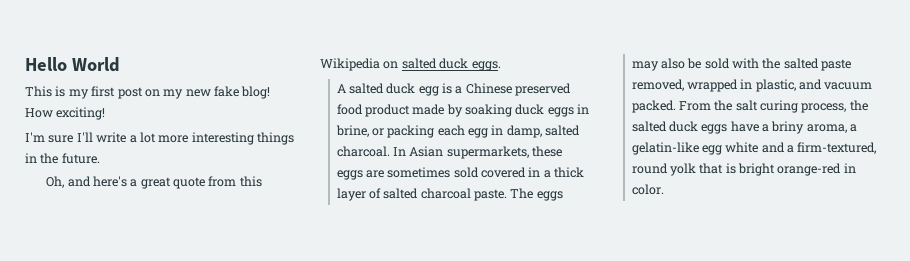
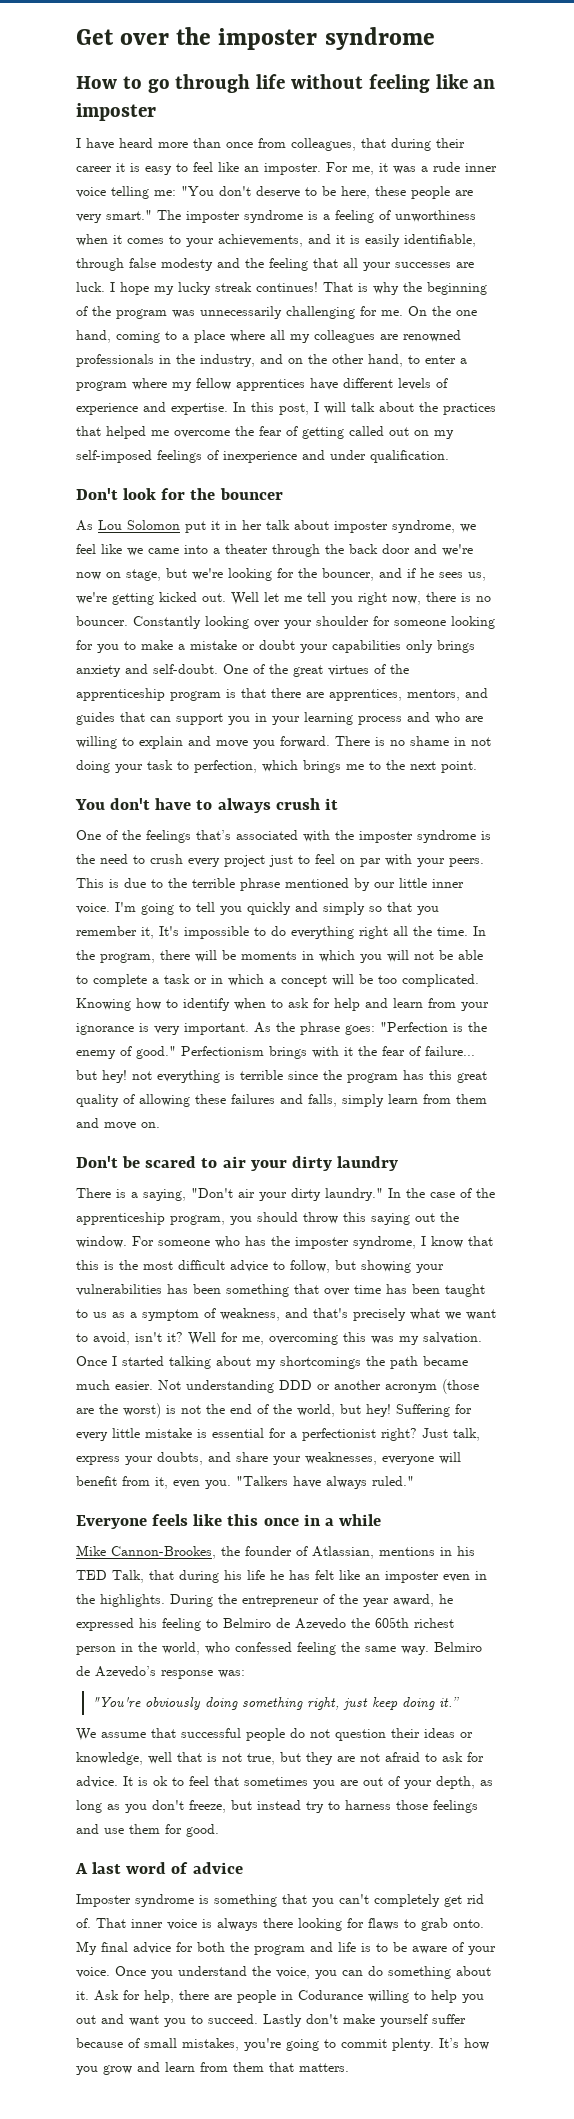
[25,57,120,72] [25,86,271,99] [25,107,106,120] [25,132,294,145] [25,153,100,164] [46,176,262,189] [320,58,501,71] [336,83,572,96] [336,104,590,117] [335,125,581,138] [336,146,563,159] [336,167,585,180] [336,188,563,201] [631,58,852,71] [631,79,873,92] [631,100,868,113] [631,121,858,134] [631,142,877,155] [631,163,856,176] [631,184,664,195] Hello World // This is my first post on my new fake blog! How exciting! // I'm sure I'll write a lot more interesting things in the future. // Oh, and here's a great quote from this Wikipedia on salted duck eggs. // A salted duck egg is a Chinese preserved food product made by soaking duck eggs in brine, or packing each egg in damp, salted charcoal. In Asian supermarkets, these eggs are sometimes sold covered in a thick layer of salted charcoal paste. The eggs may also be sold with the salted paste removed, wrapped in plastic, and vacuum packed. From the salt curing process, the salted duck eggs have a briny aroma, a gelatin-like egg white and a firm-textured, round yolk that is bright orange-red in color. -> [76,27,435,50] [76,74,496,93] [76,103,156,121] [76,138,465,151] [76,162,497,175] [76,186,473,199] [76,210,476,223] [76,234,476,247] [76,258,474,271] [76,282,487,295] [76,306,477,319] [76,330,461,343] [76,354,467,367] [76,378,448,391] [76,402,496,415] [76,426,454,439] [76,450,449,463] [76,488,283,500] [76,520,476,533] [76,544,473,557] [76,568,486,581] [76,592,491,605] [76,616,495,629] [76,640,475,653] [76,664,409,677] [76,688,488,701] [76,712,483,725] [76,736,491,749] [76,760,477,773] [75,798,338,813] [76,830,491,843] [76,854,484,867] [76,878,464,891] [76,902,439,915] [76,926,486,939] [76,950,483,963] [76,974,479,987] [76,998,489,1011] [76,1022,487,1035] [76,1046,475,1059] [76,1070,487,1083] [76,1094,487,1107] [76,1118,160,1130] [76,1156,398,1171] [76,1188,495,1201] [76,1212,459,1225] [76,1236,493,1249] [76,1260,444,1273] [76,1284,485,1297] [76,1308,496,1321] [76,1332,482,1345] [76,1356,468,1369] [76,1379,479,1394] [76,1403,472,1418] [76,1428,480,1441] [76,1452,461,1465] [76,1476,414,1489] [76,1514,381,1529] [76,1545,475,1559] [76,1570,487,1583] [76,1594,453,1607] [76,1617,454,1631] [76,1642,482,1655] [76,1666,245,1679] [91,1697,459,1710] [76,1728,473,1741] [76,1752,484,1765] [76,1776,493,1789] [76,1800,478,1813] [76,1824,219,1837] [75,1862,243,1874] [76,1894,484,1907] [76,1918,484,1931] [76,1941,496,1955] [76,1966,491,1979] [76,1990,484,2003] [76,2014,466,2027] [76,2038,489,2051] [76,2062,349,2075] Get over the imposter syndrome // How to go through life without feeling like an imposter // I have heard more than once from colleagues, that during their career it is easy to feel like an imposter. For me, it was a rude inner voice telling me: "You don't deserve to be here, these people are very smart." The imposter syndrome is a feeling of unworthiness when it comes to your achievements, and it is easily identifiable, through false modesty and the feeling that all your successes are luck. I hope my lucky streak continues! That is why the beginning of the program was unnecessarily challenging for me. On the one hand, coming to a place where all my colleagues are renowned professionals in the industry, and on the other hand, to enter a program where my fellow apprentices have different levels of experience and expertise. In this post, I will talk about the practices that helped me overcome the fear of getting called out on my self-imposed feelings of inexperience and under qualification. // Don't look for the bouncer // As Lou Solomon put it in her talk about imposter syndrome, we feel like we came into a theater through the back door and we're now on stage, but we're looking for the bouncer, and if he sees us, we're getting kicked out. Well let me tell you right now, there is no bouncer. Constantly looking over your shoulder for someone looking for you to make a mistake or doubt your capabilities only brings anxiety and self-doubt. One of the great virtues of the apprenticeship program is that there are apprentices, mentors, and guides that can support you in your learning process and who are willing to explain and move you forward. There is no shame in not doing your task to perfection, which brings me to the next point. // You don't have to always crush it // One of the feelings that’s associated with the imposter syndrome is the need to crush every project just to feel on par with your peers. This is due to the terrible phrase mentioned by our little inner voice. I'm going to tell you quickly and simply so that you remember it, It's impossible to do everything right all the time. In the program, there will be moments in which you will not be able to complete a task or in which a concept will be too complicated. Knowing how to identify when to ask for help and learn from your ignorance is very important. As the phrase goes: "Perfection is the enemy of good." Perfectionism brings with it the fear of failure... but hey! not everything is terrible since the program has this great quality of allowing these failures and falls, simply learn from them and move on. // Don't be scared to air your dirty laundry // There is a saying, "Don't air your dirty laundry." In the case of the apprenticeship program, you should throw this saying out the window. For someone who has the imposter syndrome, I know that this is the most difficult advice to follow, but showing your vulnerabilities has been something that over time has been taught to us as a symptom of weakness, and that's precisely what we want to avoid, isn't it? Well for me, overcoming this was my salvation. Once I started talking about my shortcomings the path became much easier. Not understanding DDD or another acronym (those are the worst) is not the end of the world, but hey! Suffering for every little mistake is essential for a perfectionist right? Just talk, express your doubts, and share your weaknesses, everyone will benefit from it, even you. "Talkers have always ruled." // Everyone feels like this once in a while // Mike Cannon-Brookes, the founder of Atlassian, mentions in his TED Talk, that during his life he has felt like an imposter even in the highlights. During the entrepreneur of the year award, he expressed his feeling to Belmiro de Azevedo the 605th richest person in the world, who confessed feeling the same way. Belmiro de Azevedo’s response was: // "You're obviously doing something right, just keep doing it.” // We assume that successful people do not question their ideas or knowledge, well that is not true, but they are not afraid to ask for advice. It is ok to feel that sometimes you are out of your depth, as long as you don't freeze, but instead try to harness those feelings and use them for good. // A last word of advice // Imposter syndrome is something that you can't completely get rid of. That inner voice is always there looking for flaws to grab onto. My final advice for both the program and life is to be aware of your voice. Once you understand the voice, you can do something about it. Ask for help, there are people in Codurance willing to help you out and want you to succeed. Lastly don't make yourself suffer because of small mistakes, you're going to commit plenty. It’s how you grow and learn from them that matters.

